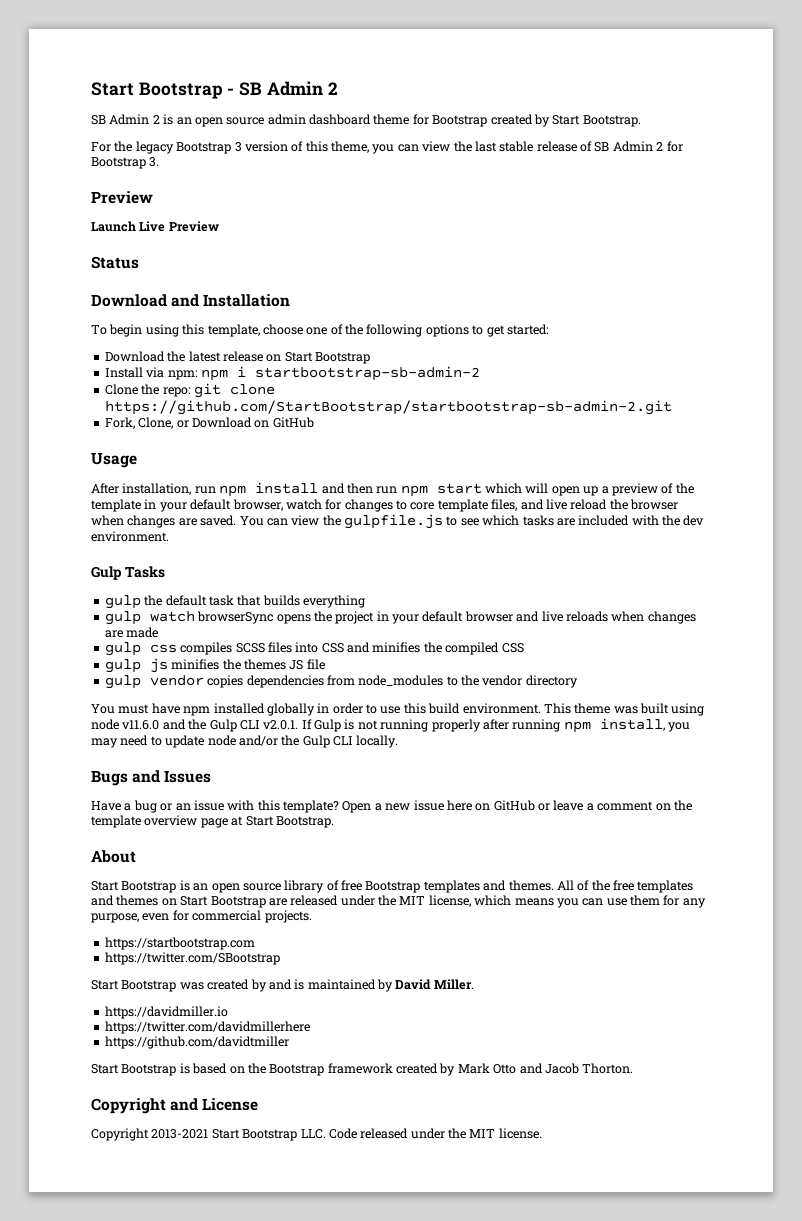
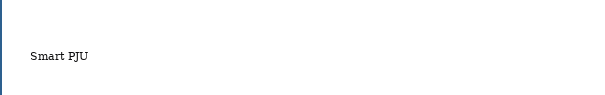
[91,81,338,99] [91,114,641,127] [91,141,683,154] [91,157,160,169] [91,191,153,204] [91,221,219,232] [91,256,139,269] [91,294,291,307] [91,324,549,337] [104,351,370,364] [104,366,480,381] [104,383,275,398] [104,400,672,415] [104,417,314,429] [91,452,137,468] [91,482,694,497] [91,499,678,512] [91,514,705,529] [91,531,169,542] [91,566,165,580] [104,595,365,609] [104,611,696,625] [104,627,159,638] [104,642,524,656] [104,658,325,673] [104,675,578,689] [91,703,705,716] [91,718,690,733] [91,735,399,748] [91,770,212,786] [91,800,692,813] [91,815,334,828] [91,850,136,863] [91,880,694,893] [91,895,706,908] [91,910,312,923] [104,937,255,950] [104,952,280,965] [91,979,474,992] [104,1006,228,1019] [104,1021,310,1034] [104,1036,289,1049] [91,1063,634,1076] [91,1098,259,1114] [91,1128,542,1141] Start Bootstrap - SB Admin 2 // SB Admin 2 is an open source admin dashboard theme for Bootstrap created by Start Bootstrap. // For the legacy Bootstrap 3 version of this theme, you can view the last stable release of SB Admin 2 for Bootstrap 3. // Preview // Launch Live Preview // Status // Download and Installation // To begin using this template, choose one of the following options to get started: // Download the latest release on Start Bootstrap // Install via npm: npm i startbootstrap-sb-admin-2 // Clone the repo: git clone https://github.com/StartBootstrap/startbootstrap-sb-admin-2.git // Fork, Clone, or Download on GitHub // Usage // After installation, run npm install and then run npm start which will open up a preview of the template in your default browser, watch for changes to core template files, and live reload the browser when changes are saved. You can view the gulpfile.js to see which tasks are included with the dev environment. // Gulp Tasks // gulp the default task that builds everything // gulp watch browserSync opens the project in your default browser and live reloads when changes are made // gulp css compiles SCSS files into CSS and minifies the compiled CSS // gulp js minifies the themes JS file // gulp vendor copies dependencies from node_modules to the vendor directory // You must have npm installed globally in order to use this build environment. This theme was built using node v11.6.0 and the Gulp CLI v2.0.1. If Gulp is not running properly after running npm install, you may need to update node and/or the Gulp CLI locally. // Bugs and Issues // Have a bug or an issue with this template? Open a new issue here on GitHub or leave a comment on the template overview page at Start Bootstrap. // About // Start Bootstrap is an open source library of free Bootstrap templates and themes. All of the free templates and themes on Start Bootstrap are released under the MIT license, which means you can use them for any purpose, even for commercial projects. // https://startbootstrap.com // https://twitter.com/SBootstrap // Start Bootstrap was created by and is maintained by David Miller. // https://davidmiller.io // https://twitter.com/davidmillerhere // https://github.com/davidtmiller // Start Bootstrap is based on the Bootstrap framework created by Mark Otto and Jacob Thorton. // Copyright and License // Copyright 2013-2021 Start Bootstrap LLC. Code released under the MIT license. -> [30,52,88,62] Smart PJU

